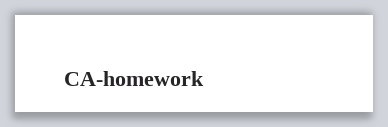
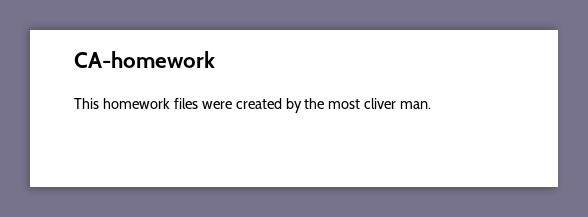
(204, 78) none -> [74,98,432,113] // This homework files were created by the most cliver man.

